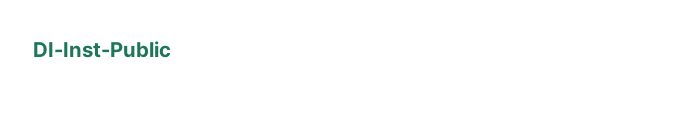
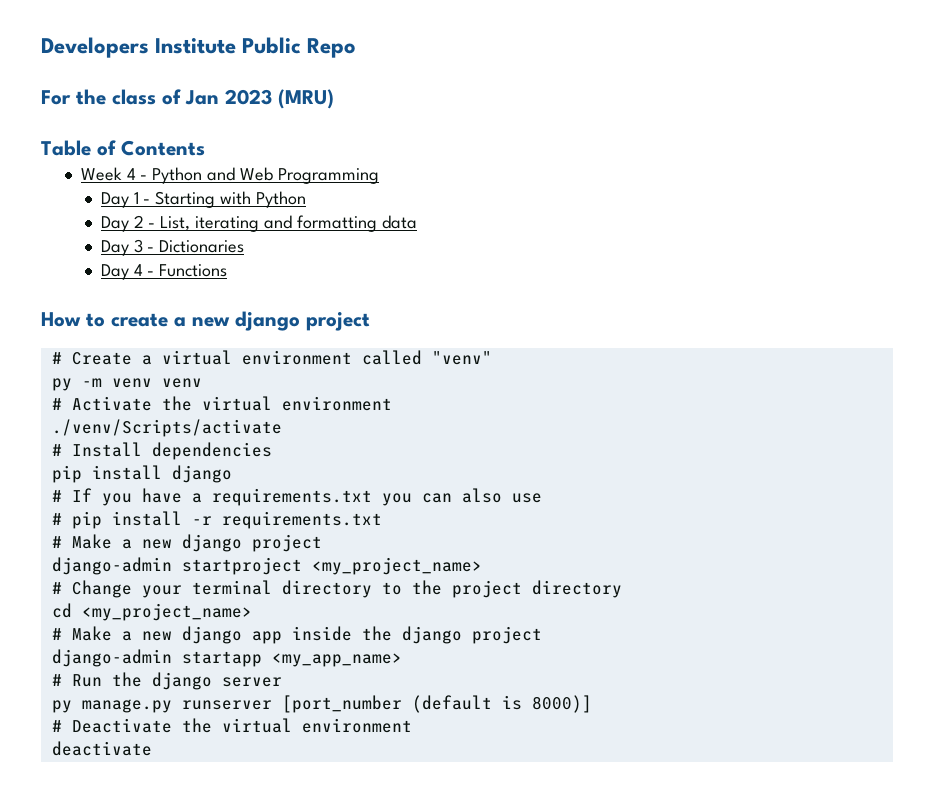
[33,41,171,58] DI-Inst-Public -> [41,37,357,58] [41,89,334,109] [41,140,205,156] [80,167,379,184] [100,191,307,208] [100,215,417,232] [100,239,245,256] [100,264,228,280] [41,311,370,331] [51,350,492,365] [51,378,202,391] [51,396,392,411] [51,419,282,437] [51,442,272,460] [51,465,232,483] [51,488,542,506] [51,511,382,529] [51,534,322,552] [51,557,482,575] [51,580,622,598] [51,603,252,621] [51,626,542,644] [51,649,402,667] [51,672,282,690] [51,695,592,713] [51,718,412,733] [51,741,152,756] Developers Institute Public Repo // For the class of Jan 2023 (MRU) // Table of Contents // Week 4 - Python and Web Programming // Day 1 - Starting with Python // Day 2 - List, iterating and formatting data // Day 3 - Dictionaries // Day 4 - Functions // How to create a new django project // # Create a virtual environment called "venv" // py -m venv venv // # Activate the virtual environment // ./venv/Scripts/activate // # Install dependencies // pip install django // # If you have a requirements.txt you can also use // # pip install -r requirements.txt // # Make a new django project // django-admin startproject <my_project_name> // # Change your terminal directory to the project directory // cd <my_project_name> // # Make a new django app inside the django project // django-admin startapp <my_app_name> // # Run the django server // py manage.py runserver [port_number (default is 8000)] // # Deactivate the virtual environment // deactivate

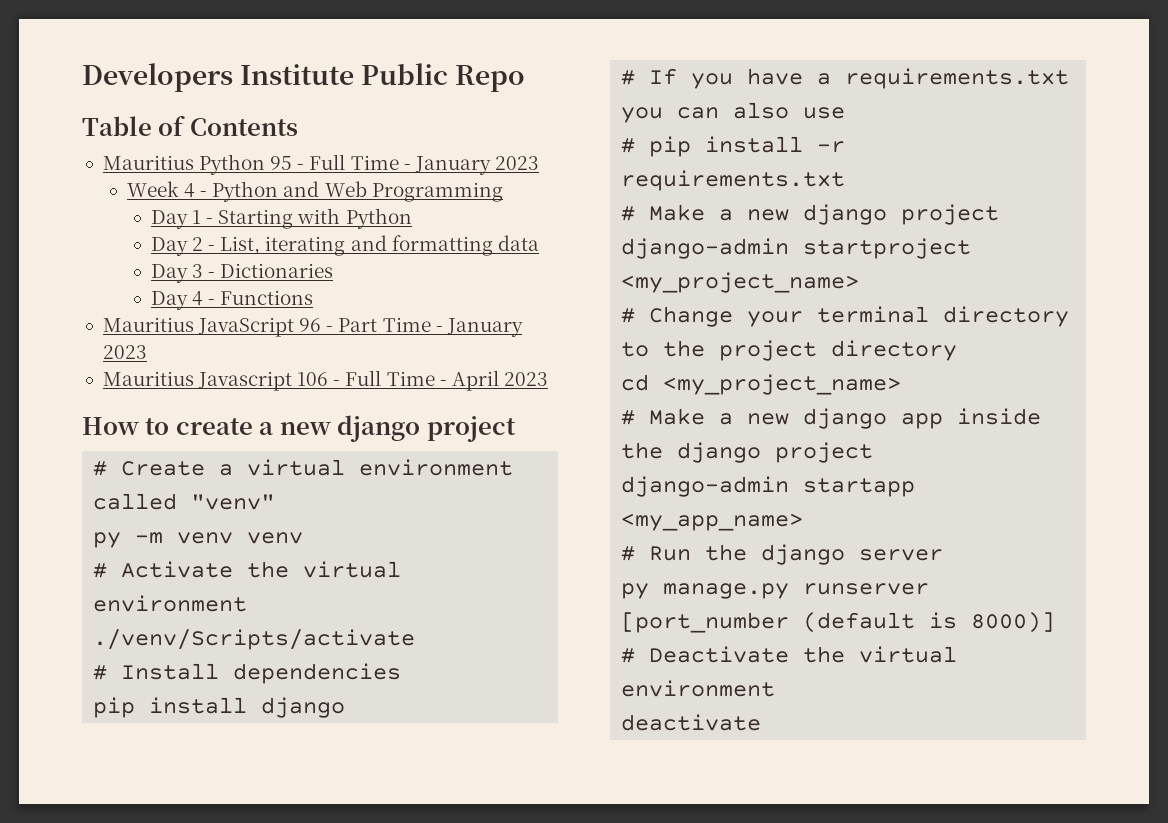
[41,89,334,109] [41,140,205,156] For the class of Jan 2023 (MRU) // Table of Contents -> [82,115,298,136] [102,154,539,175] Table of Contents // Mauritius Python 95 - Full Time - January 2023
(228, 270) none -> [102,317,523,337] [102,345,147,359] [102,370,548,391] // Mauritius JavaScript 96 - Part Time - January 2023 // Mauritius Javascript 106 - Full Time - April 2023

